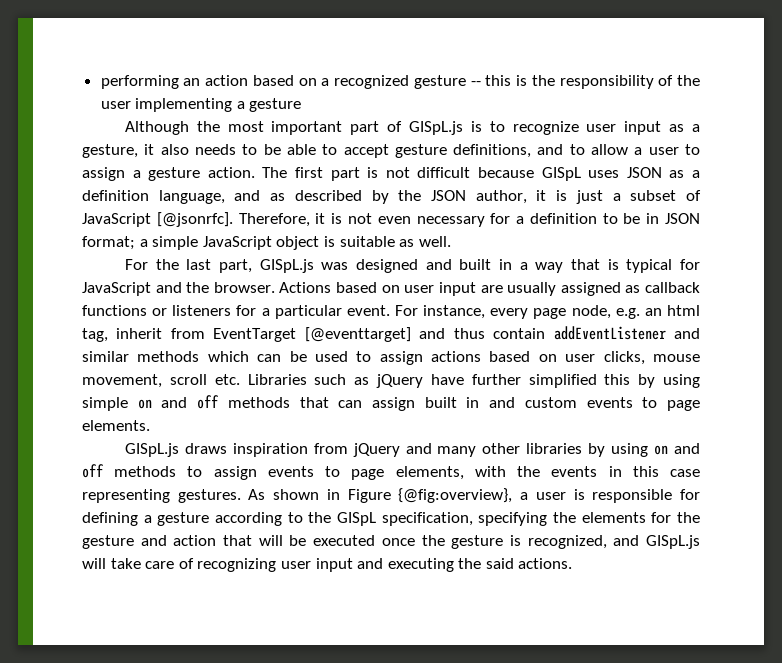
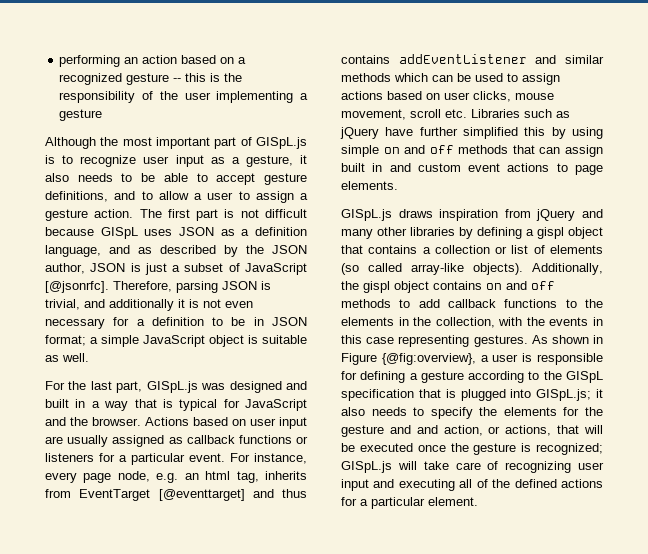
[536,190,547,201] it -> [90,263,126,272] JSON
(310, 220) none -> [176,281,271,293] [45,299,174,311] parsing JSON is trivial, and additionally
[116,328,163,339] inherit -> [264,471,307,480] inherits
[493,328,546,339] contain -> [341,55,390,64] contains
[586,397,633,408] events -> [468,163,550,172] event actions
[611,443,649,457] using -> [477,227,603,239] [341,245,603,254] [341,263,603,275] [341,281,482,293] defining a gispl object that contains a collection or list of elements (so called array-like objects). Additionally, the gispl object contains
[213,466,464,480] assign events to page elements, -> [418,299,603,308] [341,317,495,328] add callback functions to the elements in the collection,
[381,512,548,526] specification, specifying -> [341,389,603,401] [341,407,473,419] specification that is plugged into GISpL.js; it also needs to specify
[173,535,217,546] action -> [416,425,552,436] and action, or actions,
[527,535,640,549] recognized, and -> [536,443,603,455] recognized;
[458,558,573,569] the said actions. -> [459,479,603,488] [341,497,478,509] all of the defined actions for a particular element.

